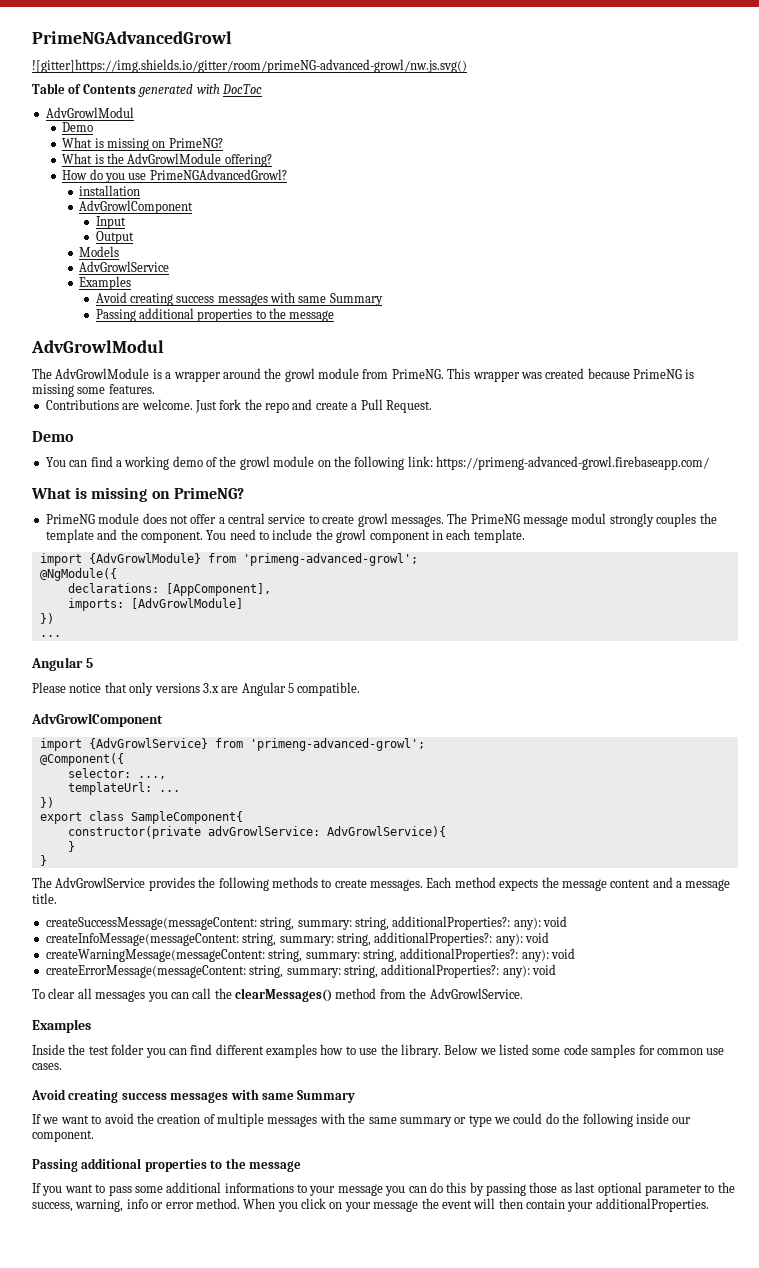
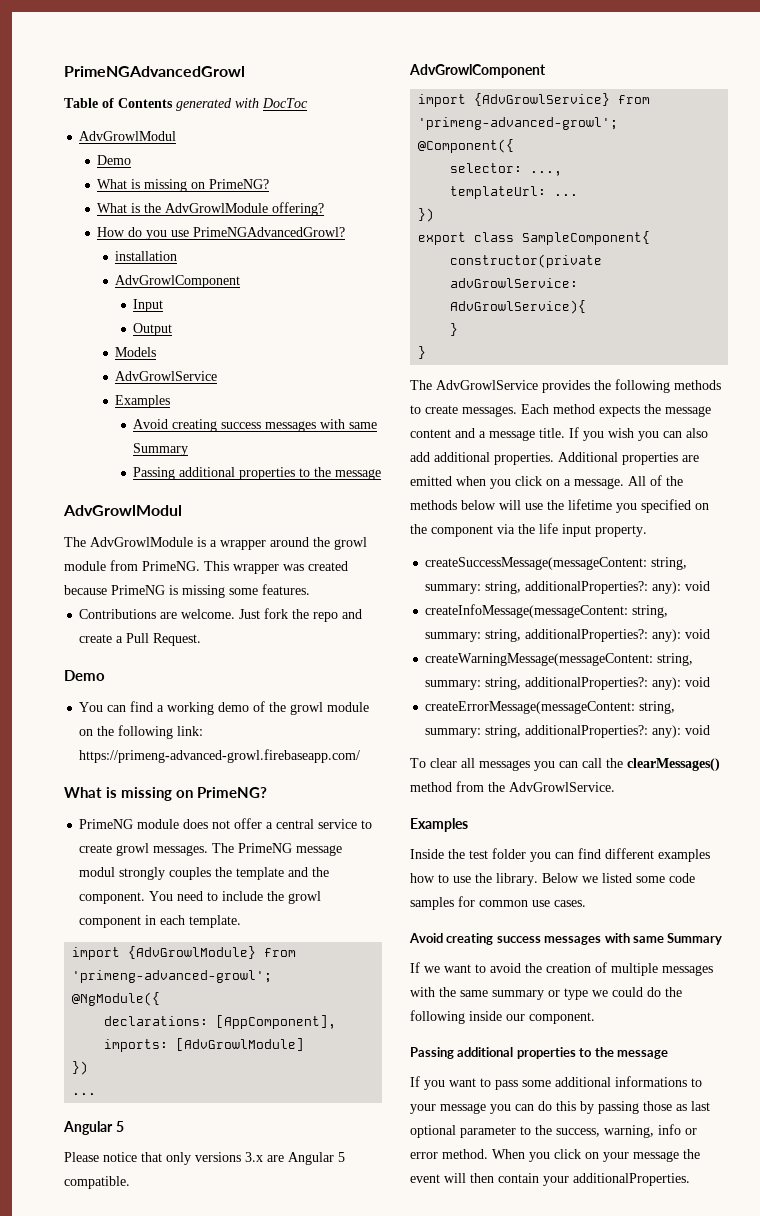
[32,59,467,73] // ![gitter]https://img.shields.io/gitter/room/primeNG-advanced-growl/nw.js.svg() -> (245, 71) none
(57, 898) none -> [569,427,708,441] [410,452,699,465] [410,475,683,489] [410,499,709,513] [410,523,647,537] If you wish you can also add additional properties. Additional properties are emitted when you click on a message. All of the methods below will use the lifetime you specified on the component via the life input property.

